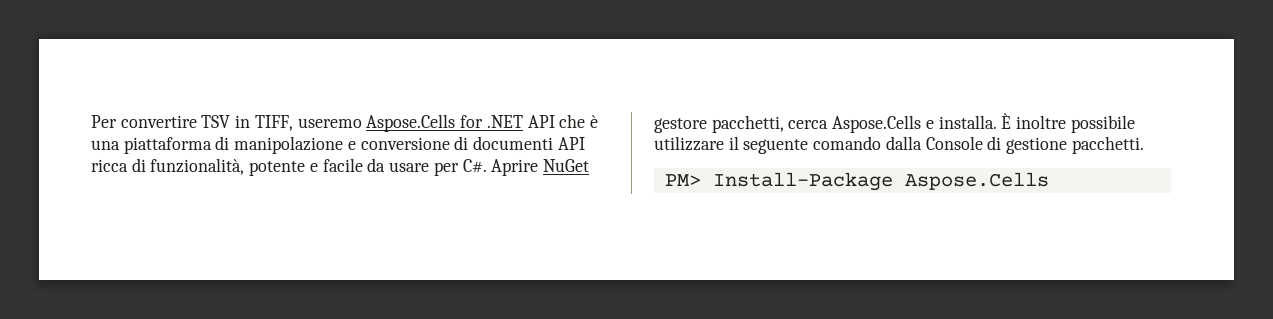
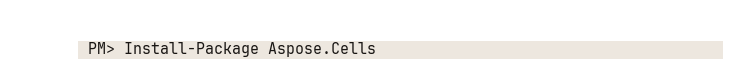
[91,114,598,132] [91,136,585,154] [91,158,589,176] [654,113,1135,133] [654,136,1144,154] Per convertire TSV in TIFF, useremo Aspose.Cells for .NET API che è una piattaforma di manipolazione e conversione di documenti API ricca di funzionalità, potente e facile da usare per C#. Aprire NuGet gestore pacchetti, cerca Aspose.Cells e installa. È inoltre possibile utilizzare il seguente comando dalla Console di gestione pacchetti. // -> (87, 48) none

